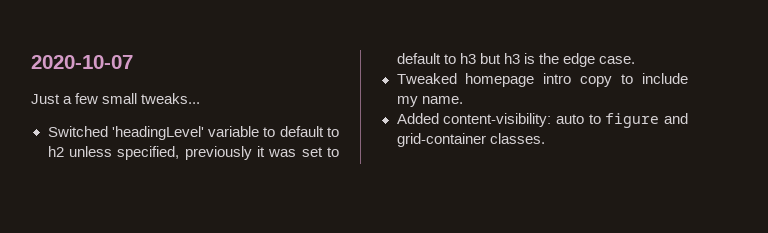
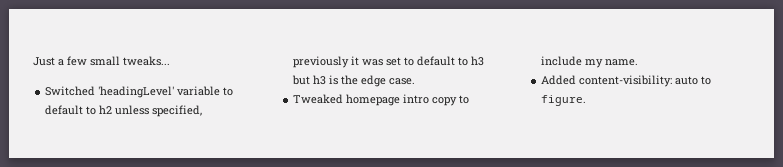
[31,55,133,69] 2020-10-07 // -> (33, 61) none
[605,113,688,128] [396,133,545,147] figure and grid-container classes. -> [541,95,587,106] figure.

